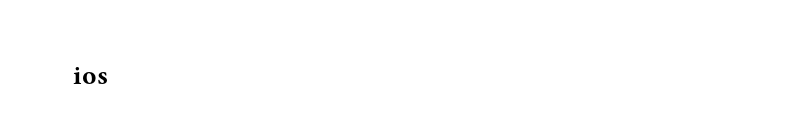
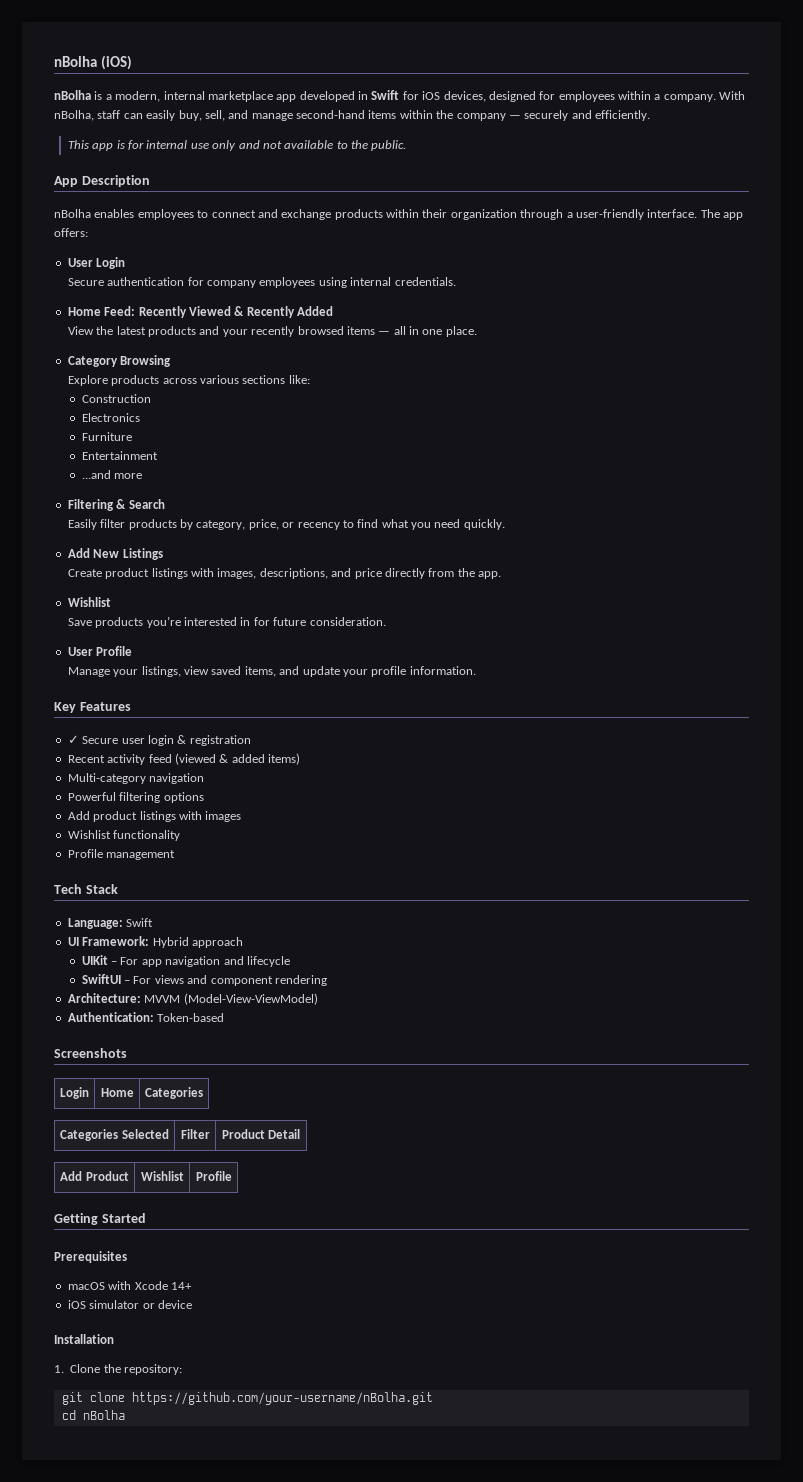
[73,67,108,84] ios -> [54,55,132,70] [54,90,746,102] [54,110,650,121] [67,140,407,151] [54,175,150,187] [54,209,743,220] [54,228,88,237] [67,257,126,269] [67,277,456,288] [67,306,333,318] [67,326,477,337] [67,355,172,367] [67,375,310,386] [81,394,151,403] [81,413,140,422] [81,432,132,441] [81,451,158,460] [81,470,143,479] [67,499,165,511] [67,519,505,530] [67,548,163,560] [67,568,502,579] [67,597,111,607] [67,616,386,628] [67,646,133,656] [67,666,476,677] [54,702,131,713] [67,735,251,746] [67,753,300,765] [67,773,205,784] [67,792,204,803] [67,811,242,822] [67,830,181,841] [67,849,176,860] [54,884,118,894] [67,918,154,929] [67,936,243,948] [81,955,290,967] [81,974,327,986] [67,993,318,1005] [67,1012,225,1022] [54,1048,127,1058] [60,1087,89,1099] [100,1088,134,1097] [145,1087,203,1099] [60,1129,169,1141] [180,1129,210,1139] [221,1129,301,1139] [60,1171,129,1181] [140,1171,184,1181] [195,1171,232,1181] [54,1213,146,1225] [54,1251,127,1263] [67,1281,192,1290] [67,1300,192,1309] [54,1334,114,1344] [54,1364,182,1375] [61,1392,433,1405] [61,1410,125,1420] nBolha (iOS) // nBolha is a modern, internal marketplace app developed in Swift for iOS devices, designed for employees within a company. With nBolha, staff can easily buy, sell, and manage second-hand items within the company — securely and efficiently. // This app is for internal use only and not available to the public. // App Description // nBolha enables employees to connect and exchange products within their organization through a user-friendly interface. The app offers: // User Login // Secure authentication for company employees using internal credentials. // Home Feed: Recently Viewed & Recently Added // View the latest products and your recently browsed items — all in one place. // Category Browsing // Explore products across various sections like: // Construction // Electronics // Furniture // Entertainment // ...and more // Filtering & Search // Easily filter products by category, price, or recency to find what you need quickly. // Add New Listings // Create product listings with images, descriptions, and price directly from the app. // Wishlist // Save products you’re interested in for future consideration. // User Profile // Manage your listings, view saved items, and update your profile information. // Key Features // ✓ Secure user login & registration // Recent activity feed (viewed & added items) // Multi-category navigation // Powerful filtering options // Add product listings with images // Wishlist functionality // Profile management // Tech Stack // Language: Swift // UI Framework: Hybrid approach // UIKit – For app navigation and lifecycle // SwiftUI – For views and component rendering // Architecture: MVVM (Model-View-ViewModel) // Authentication: Token-based // Screenshots // Login | Home | Categories // Categories Selected | Filter | Product Detail // Add Product | Wishlist | Profile // Getting Started // Prerequisites // macOS with Xcode 14+ // iOS simulator or device // Installation // 1. Clone the repository: // git clone https://github.com/your-username/nBolha.git // cd nBolha

